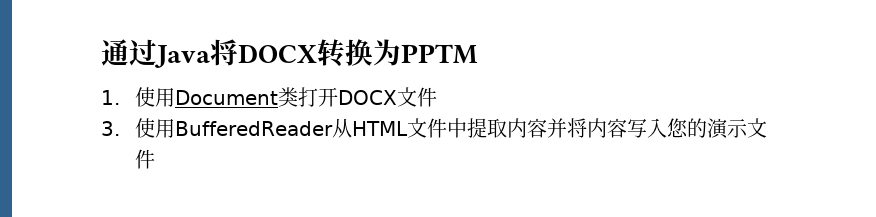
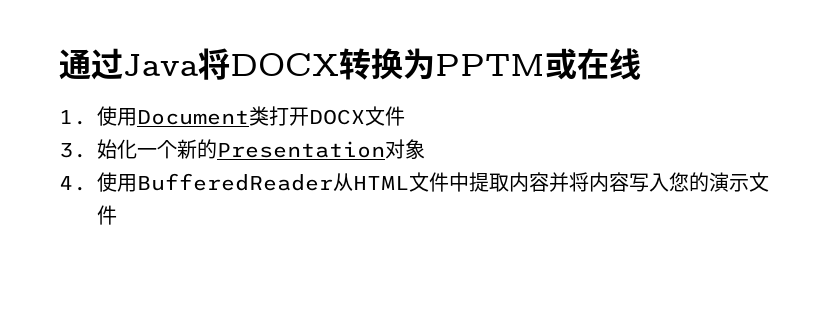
(478, 54) none -> [545,48,641,80] 或在线
(120, 128) none -> [97,139,425,159] [59,176,87,191] 始化一个新的Presentation对象 // 4.

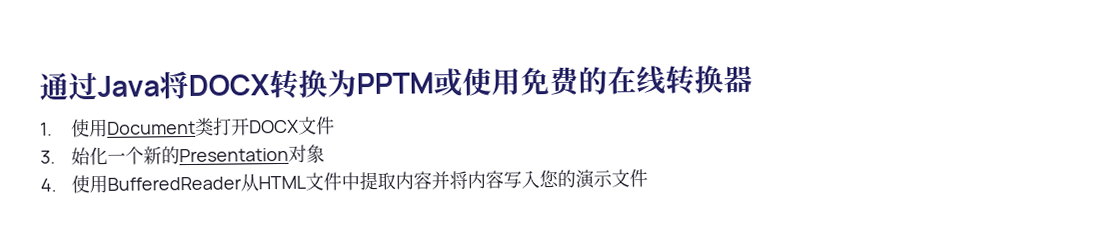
(577, 64) none -> [462,66,608,97] 使用免费的
(641, 64) none -> [665,65,753,95] 转换器

